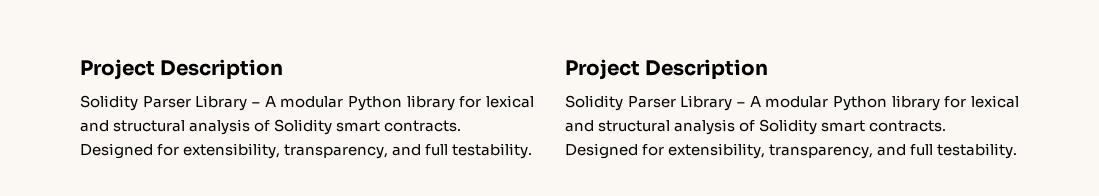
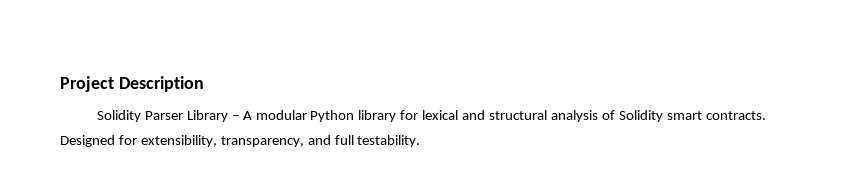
[565,59,769,80] [565,95,1019,111] [565,119,947,135] [565,143,1018,159] // Project Description // Solidity Parser Library – A modular Python library for lexical and structural analysis of Solidity smart contracts. Designed for extensibility, transparency, and full testability. -> (421, 141) none

